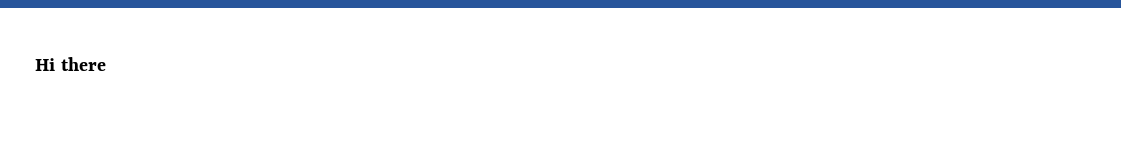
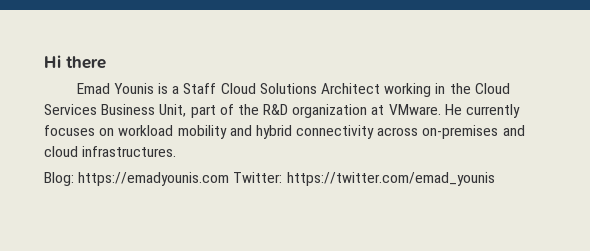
(106, 64) none -> [76,83,510,97] [44,104,521,118] [44,125,525,139] [44,146,177,157] [44,172,495,186] // Emad Younis is a Staff Cloud Solutions Architect working in the Cloud Services Business Unit, part of the R&D organization at VMware. He currently focuses on workload mobility and hybrid connectivity across on-premises and cloud infrastructures. // Blog: https://emadyounis.com Twitter: https://twitter.com/emad_younis

